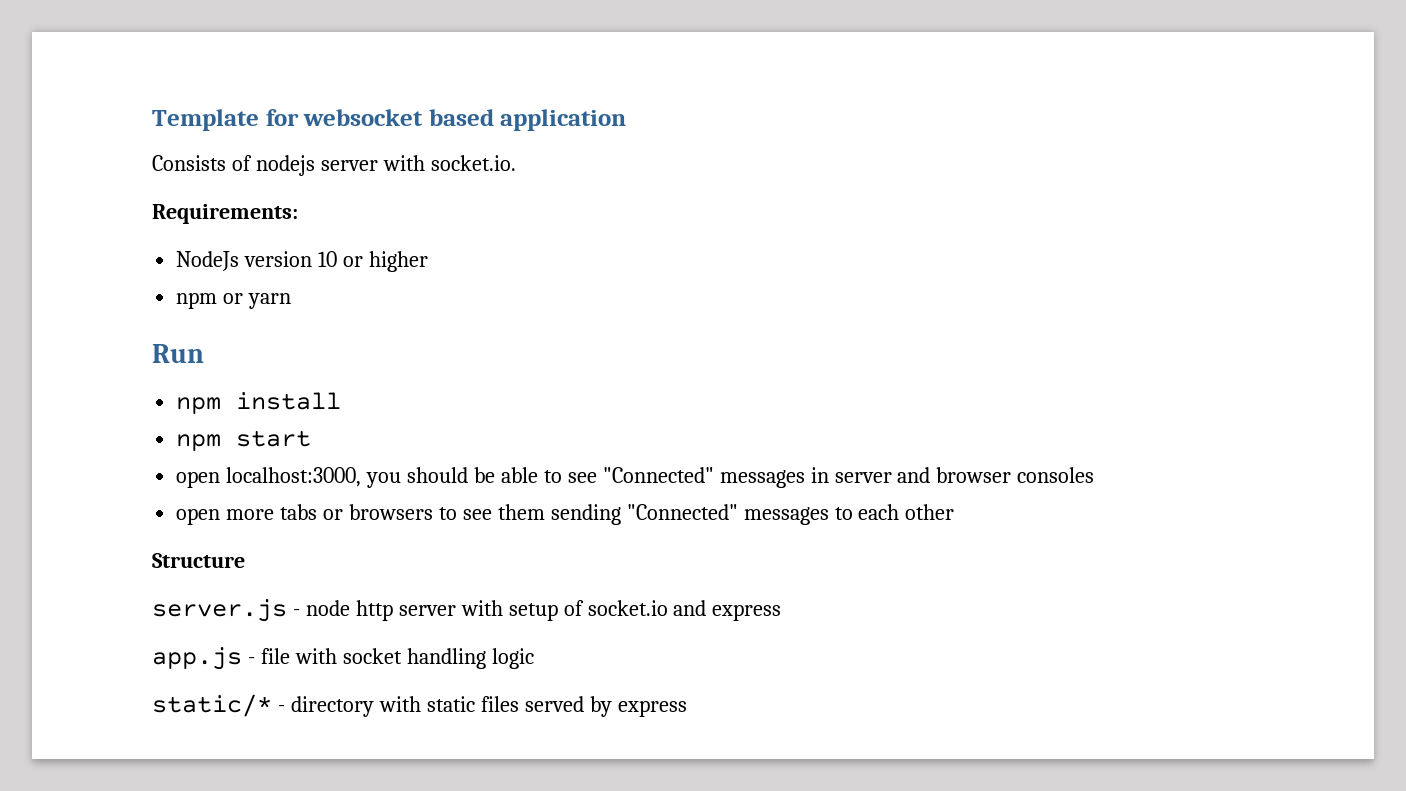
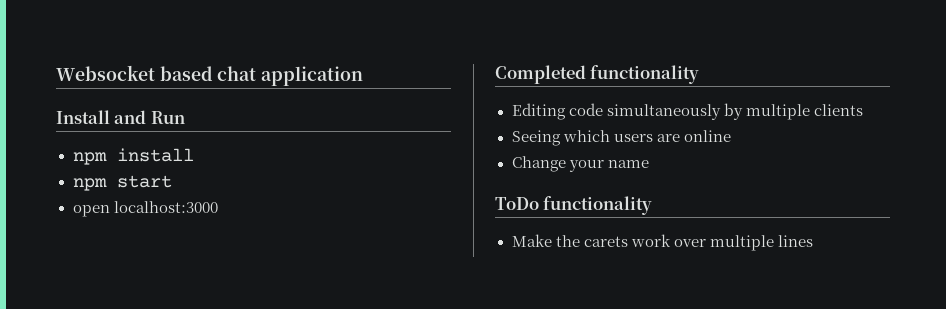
[152,109,627,131] [152,155,516,176] [152,204,298,224] [176,251,428,272] [176,292,292,309] Template for websocket based application // Consists of nodejs server with socket.io. // Requirements: // NodeJs version 10 or higher // npm or yarn // -> [56,65,364,86] [56,110,147,124] Websocket based chat application // Install and
[226,467,1095,488] [176,504,955,525] [152,553,245,568] [152,599,782,622] [152,647,534,670] [152,694,687,717] localhost:3000, you should be able to see "Connected" messages in server and browser consoles // open more tabs or browsers to see them sending "Connected" messages to each other // Structure // server.js - node http server with setup of socket.io and express // app.js - file with socket handling logic // static/* - directory with static files served by express -> [113,201,218,213] [495,65,700,84] [511,103,863,120] [511,130,731,146] [511,156,649,172] [495,196,653,215] [511,234,813,251] localhost:3000 // Completed functionality // Editing code simultaneously by multiple clients // Seeing which users are online // Change your name // ToDo functionality // Make the carets work over multiple lines

